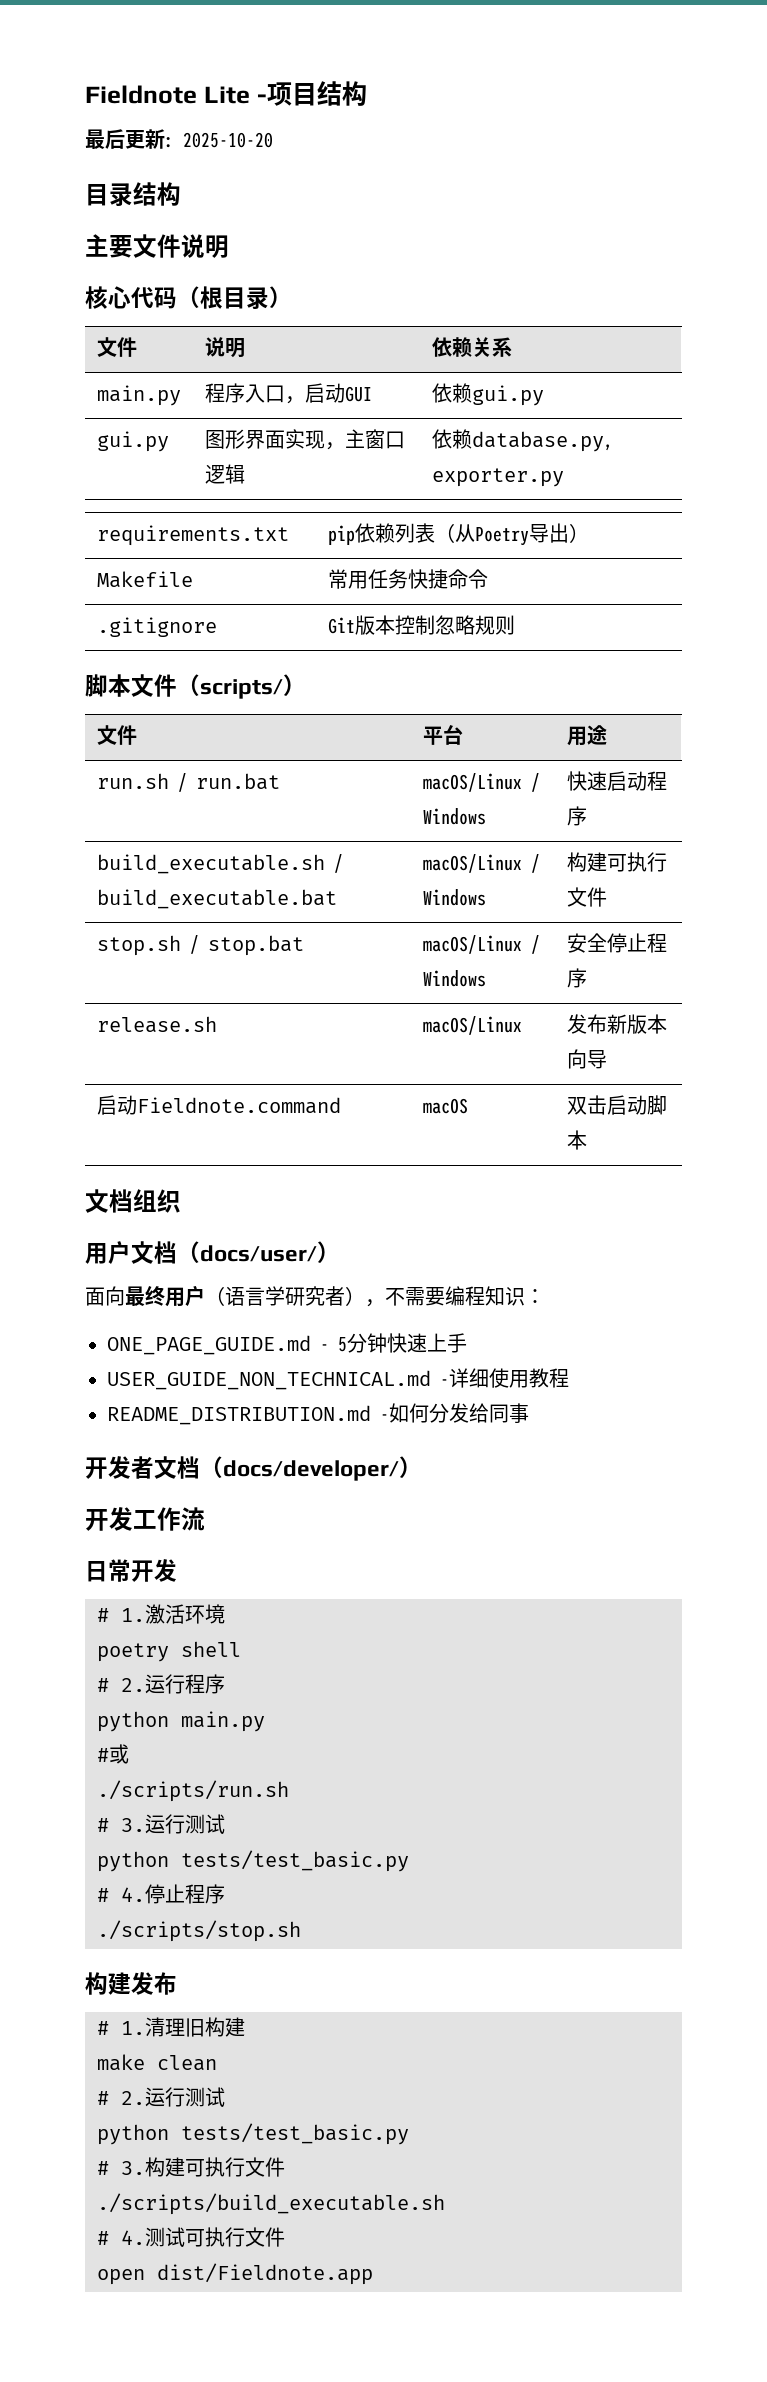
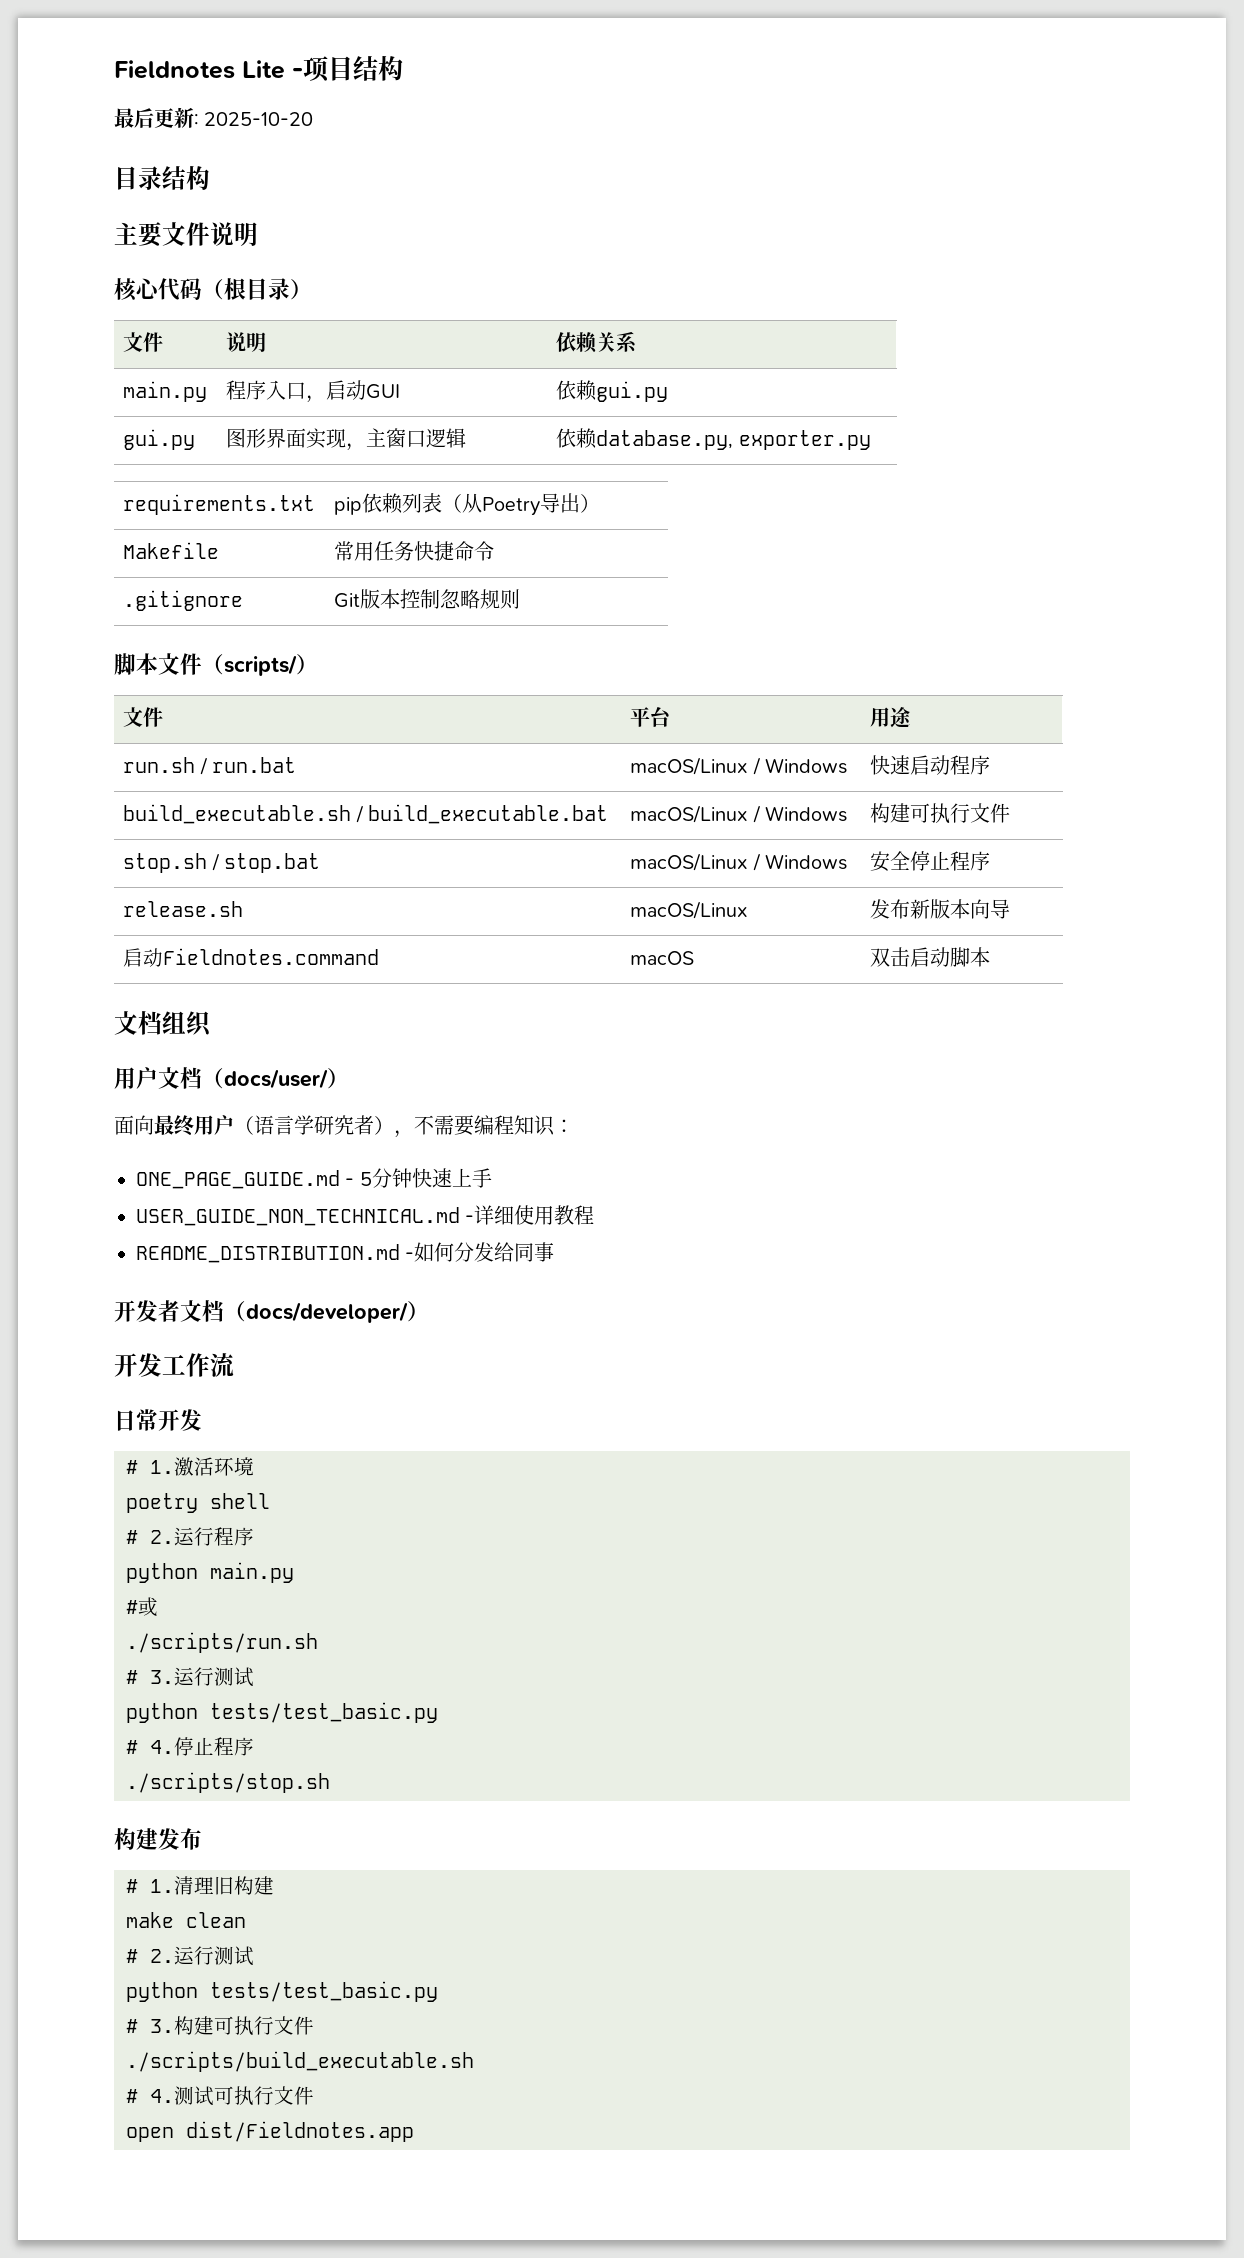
[85,85,197,104] Fieldnote -> [114,60,235,79] Fieldnotes
[136,1097,341,1114] Fieldnote.command -> [163,948,380,965] Fieldnotes.command
[157,2263,373,2285] dist/Fieldnote.app -> [186,2121,414,2142] dist/Fieldnotes.app

